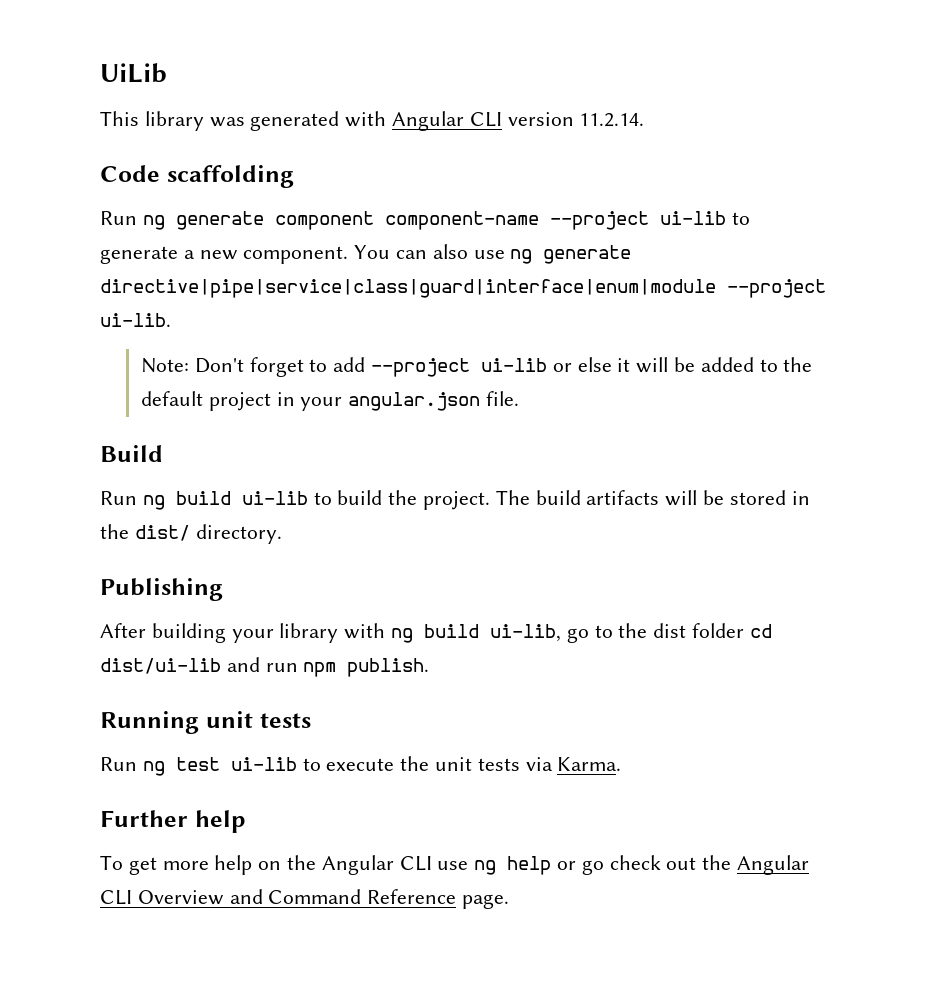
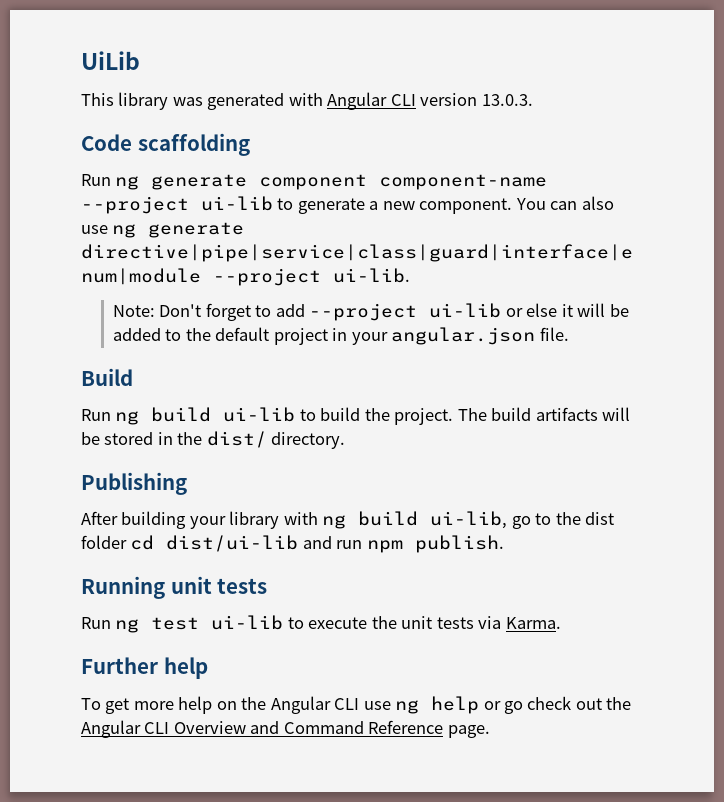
[579,113,645,127] 11.2.14. -> [481,94,533,106] 13.0.3.

